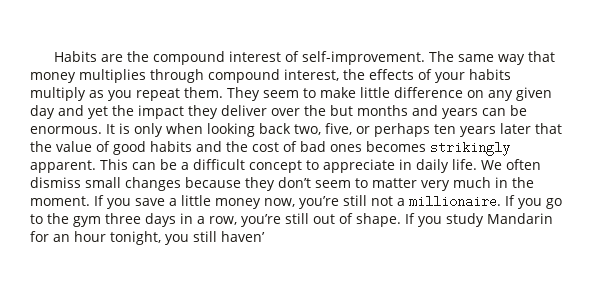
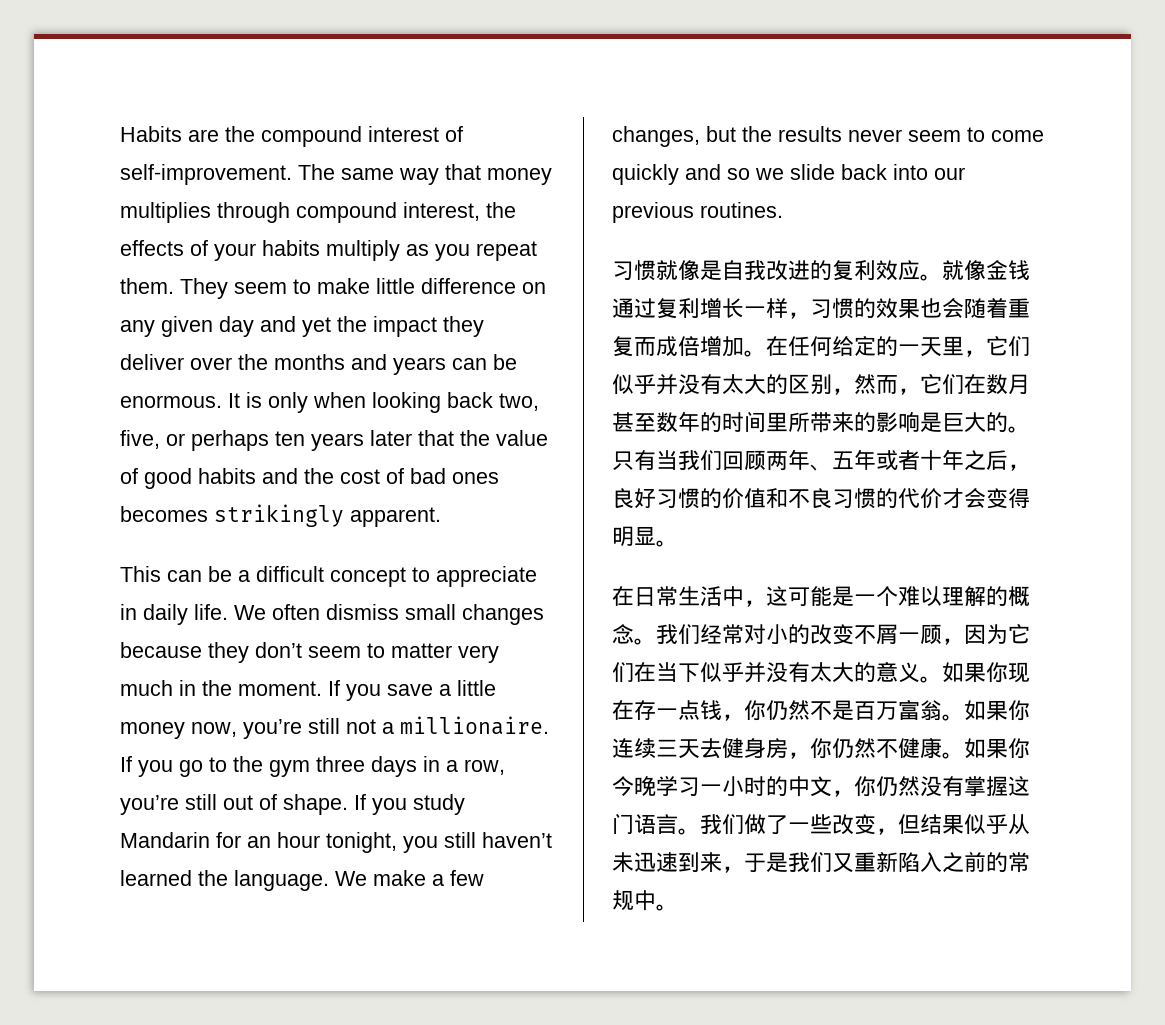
[330,105,353,116] but -> (268, 362) none
(96, 166) none -> (441, 517) //
[221,231,265,242] haven’ -> [482,832,552,848] [120,870,484,891] [612,126,1044,147] [612,164,965,185] [612,202,783,223] [612,260,1030,281] [612,298,1030,319] [612,336,1030,357] [612,374,1030,395] [612,411,1030,433] [612,449,1030,471] [612,488,1030,509] [612,526,678,547] [612,586,1030,607] [612,624,1030,645] [612,661,1030,683] [612,700,1030,721] [612,738,1030,759] [612,776,1030,797] [612,813,1030,835] [612,851,1030,873] [612,890,678,911] haven’t learned the language. We make a few changes, but the results never seem to come quickly and so we slide back into our previous routines. // 习惯就像是自我改进的复利效应。就像金钱通过复利增长一样，习惯的效果也会随着重复而成倍增加。在任何给定的一天里，它们似乎并没有太大的区别，然而，它们在数月甚至数年的时间里所带来的影响是巨大的。只有当我们回顾两年、五年或者十年之后，良好习惯的价值和不良习惯的代价才会变得明显。 // 在日常生活中，这可能是一个难以理解的概念。我们经常对小的改变不屑一顾，因为它们在当下似乎并没有太大的意义。如果你现在存一点钱，你仍然不是百万富翁。如果你连续三天去健身房，你仍然不健康。如果你今晚学习一小时的中文，你仍然没有掌握这门语言。我们做了一些改变，但结果似乎从未迅速到来，于是我们又重新陷入之前的常规中。

